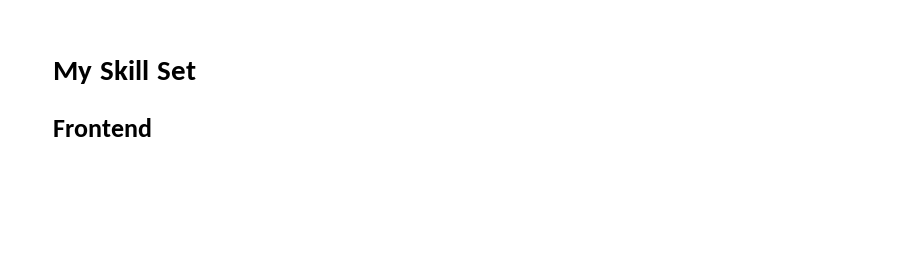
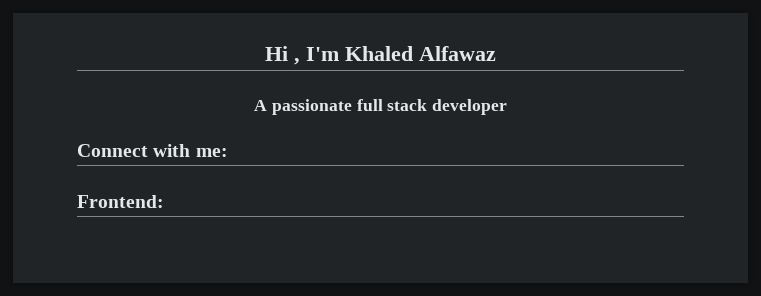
[53,60,196,84] [53,118,152,137] My Skill Set // Frontend -> [265,46,496,65] [254,99,507,115] [77,144,228,157] [77,195,164,208] Hi , I'm Khaled Alfawaz // A passionate full stack developer // Connect with me: // Frontend:

